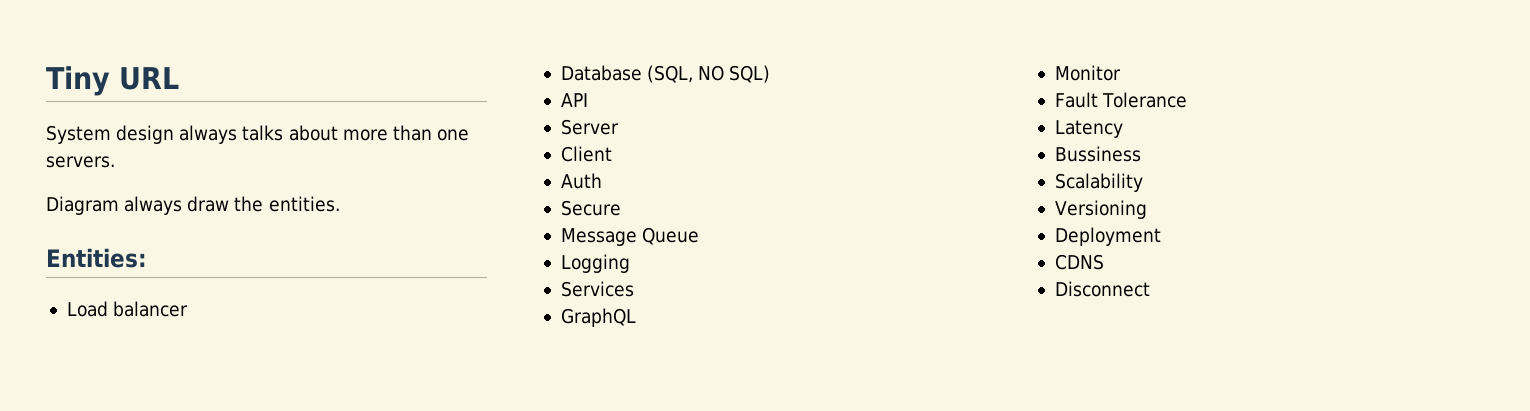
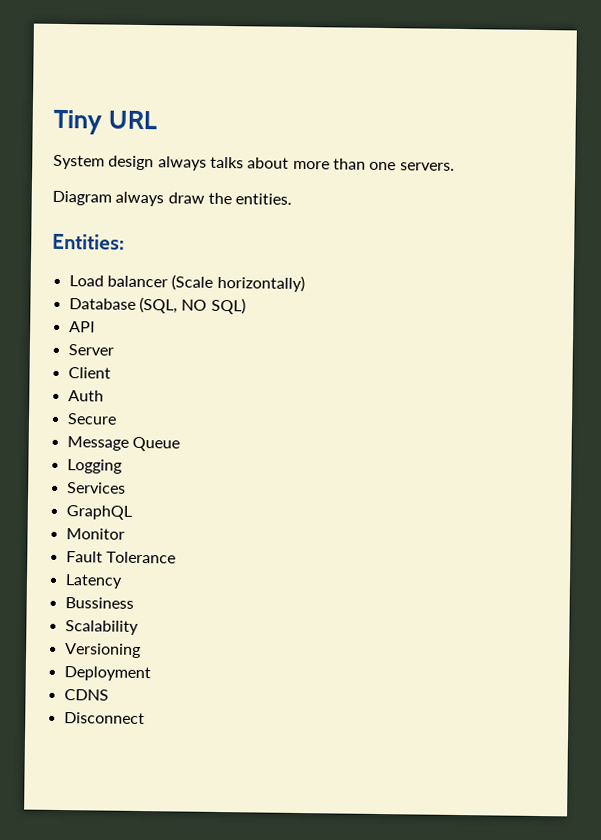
(189, 309) none -> [171,274,305,293] (Scale horizontally)

